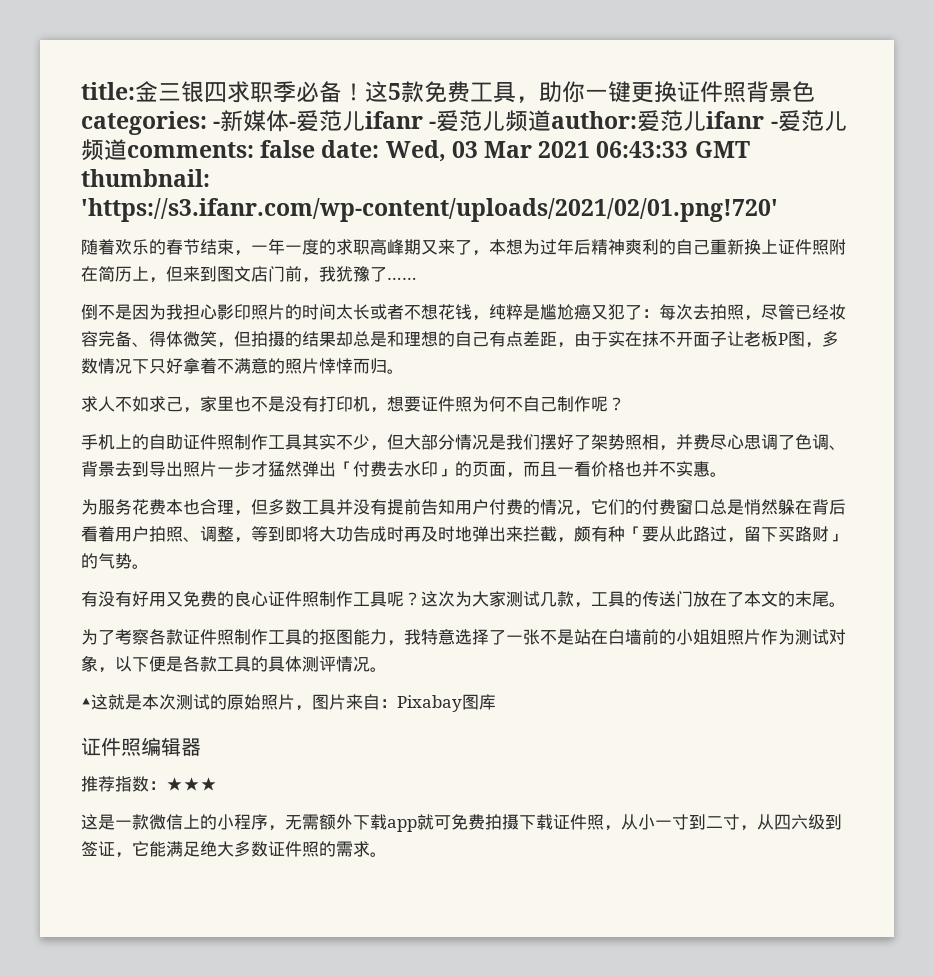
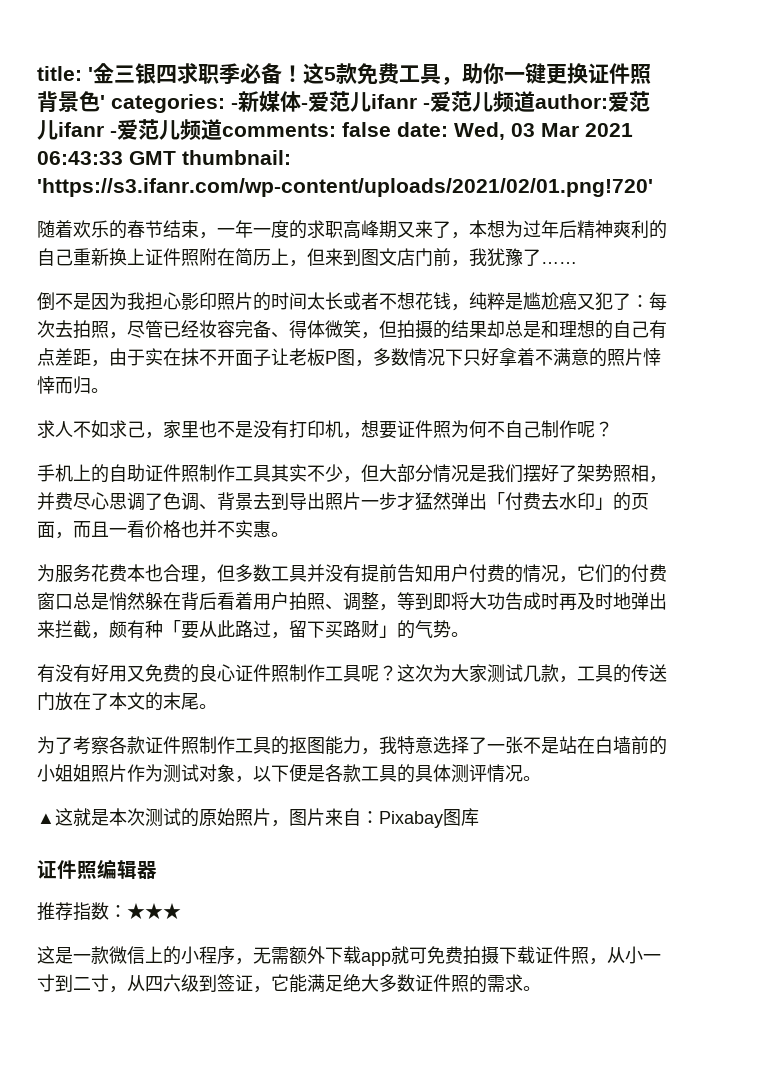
(135, 91) none -> [88,67,93,81] '
(815, 91) none -> [100,95,105,109] '

